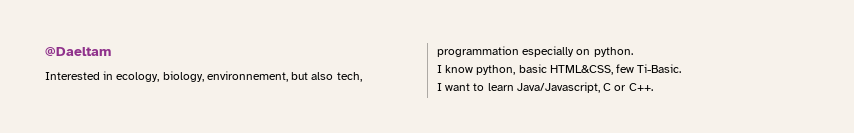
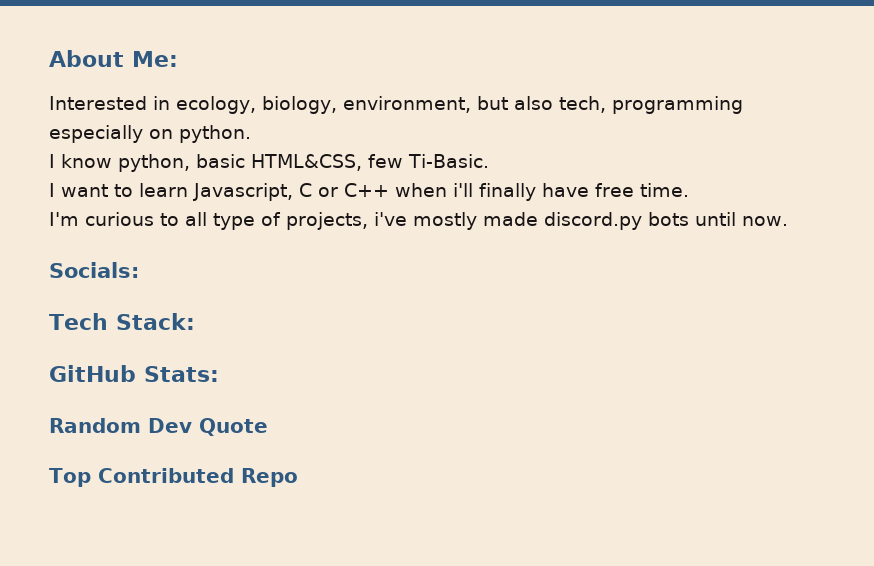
[45,47,111,56] @Daeltam -> [49,50,178,67] About Me:
[206,71,288,82] environnement, -> [343,96,471,113] environment,
[437,46,519,57] programmation -> [612,96,743,114] programming
[516,82,600,93] Java/Javascript, -> [193,183,293,201] Javascript,
[628,83,653,91] C++. -> [344,183,689,201] [49,212,788,230] [49,262,139,278] [49,313,195,330] [49,365,219,382] [49,418,268,436] [49,468,298,487] C++ when i'll finally have free time. // I'm curious to all type of projects, i've mostly made discord.py bots until now. // Socials: // Tech Stack: // GitHub Stats: // Random Dev Quote // Top Contributed Repo

